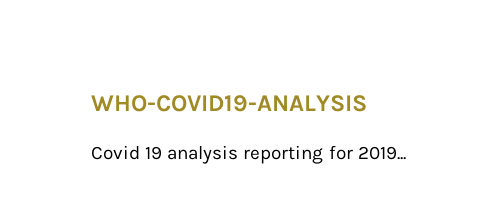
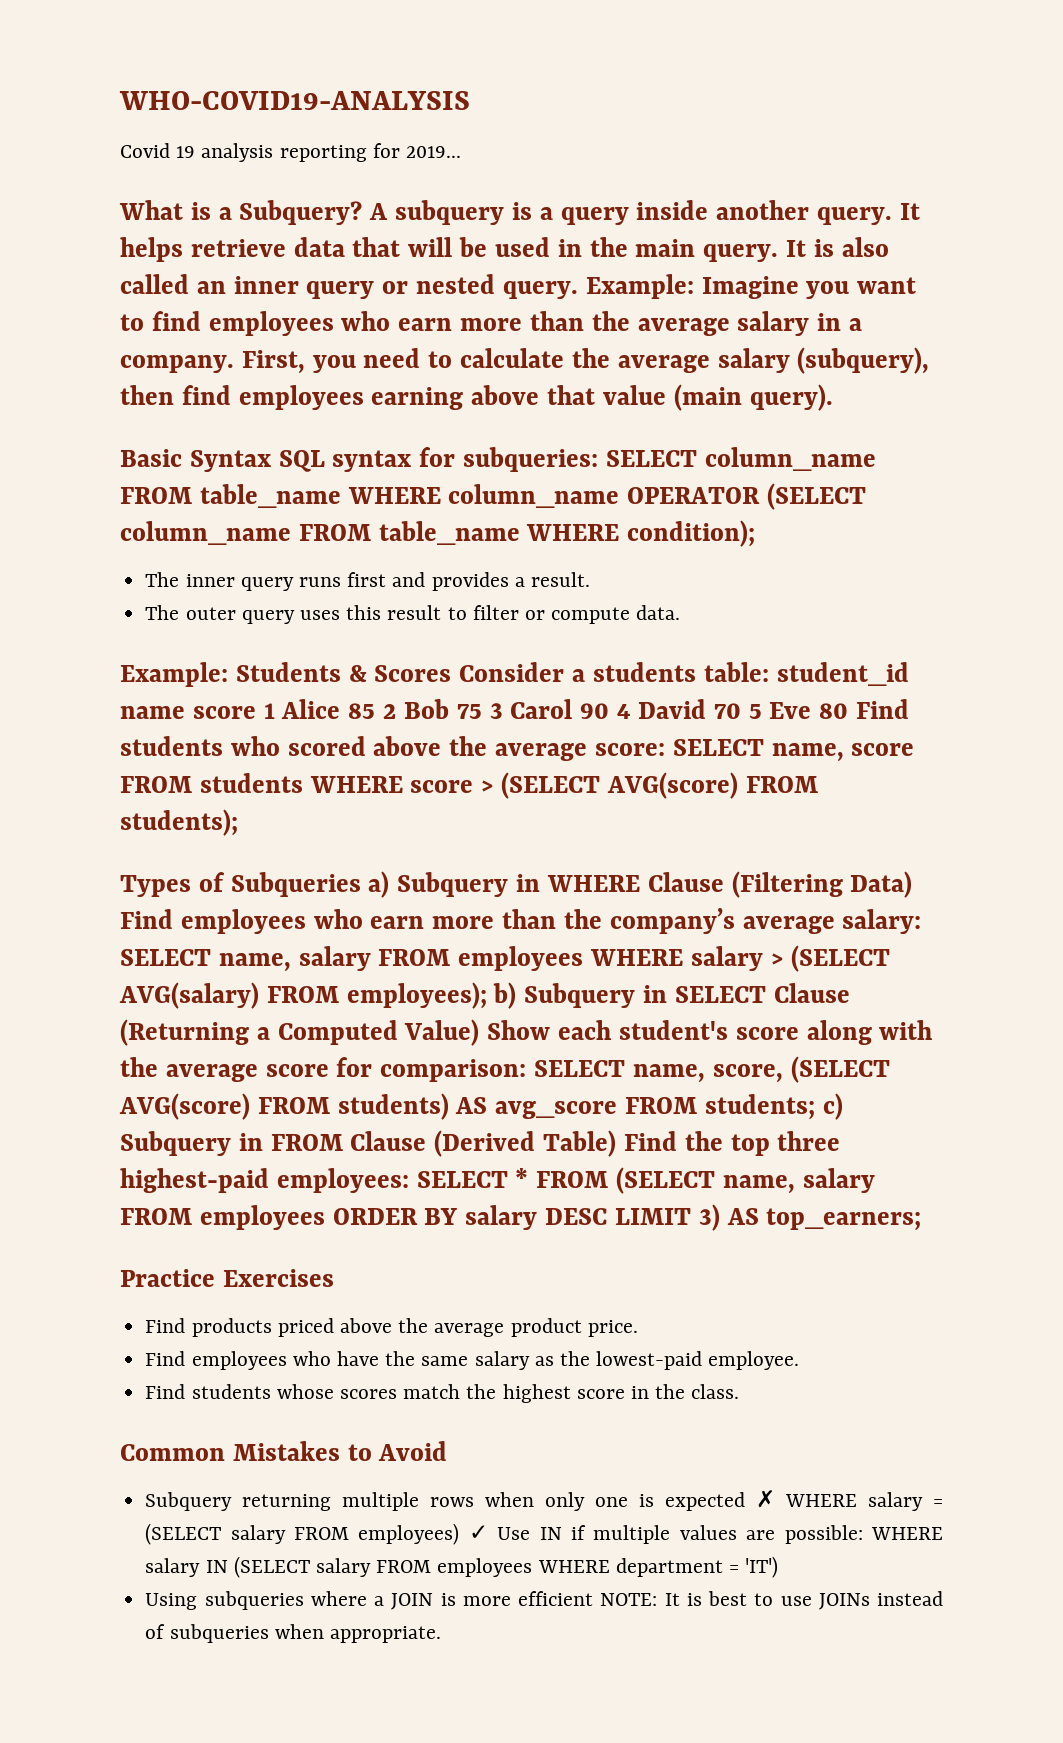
(406, 153) none -> [119,200,920,225] [120,237,889,262] [120,274,917,299] [120,311,863,336] [120,347,930,374] [120,384,833,411] [120,447,876,472] [120,483,867,510] [120,520,756,547] [145,572,590,591] [145,605,681,624] [120,662,909,687] [120,699,910,719] [120,736,915,762] [120,772,818,799] [120,809,238,836] [120,871,913,898] [120,908,922,934] [120,945,890,972] [119,982,850,1009] [120,1019,934,1046] [120,1056,890,1083] [119,1093,843,1120] [120,1130,841,1157] [120,1167,875,1194] [120,1204,922,1231] [120,1269,334,1287] [145,1318,638,1337] [145,1351,800,1370] [145,1384,740,1403] [120,1441,448,1461] [145,1490,944,1511] [145,1523,943,1545] [145,1556,779,1578] [145,1591,943,1610] [145,1624,441,1643] // What is a Subquery? A subquery is a query inside another query. It helps retrieve data that will be used in the main query. It is also called an inner query or nested query. Example: Imagine you want to find employees who earn more than the average salary in a company. First, you need to calculate the average salary (subquery), then find employees earning above that value (main query). // Basic Syntax SQL syntax for subqueries: SELECT column_name FROM table_name WHERE column_name OPERATOR (SELECT column_name FROM table_name WHERE condition); // The inner query runs first and provides a result. // The outer query uses this result to filter or compute data. // Example: Students & Scores Consider a students table: student_id name score 1 Alice 85 2 Bob 75 3 Carol 90 4 David 70 5 Eve 80 Find students who scored above the average score: SELECT name, score FROM students WHERE score > (SELECT AVG(score) FROM students); // Types of Subqueries a) Subquery in WHERE Clause (Filtering Data) Find employees who earn more than the company’s average salary: SELECT name, salary FROM employees WHERE salary > (SELECT AVG(salary) FROM employees); b) Subquery in SELECT Clause (Returning a Computed Value) Show each student's score along with the average score for comparison: SELECT name, score, (SELECT AVG(score) FROM students) AS avg_score FROM students; c) Subquery in FROM Clause (Derived Table) Find the top three highest-paid employees: SELECT * FROM (SELECT name, salary FROM employees ORDER BY salary DESC LIMIT 3) AS top_earners; // Practice Exercises // Find products priced above the average product price. // Find employees who have the same salary as the lowest-paid employee. // Find students whose scores match the highest score in the class. // Common Mistakes to Avoid // Subquery returning multiple rows when only one is expected ✗ WHERE salary = (SELECT salary FROM employees) ✓ Use IN if multiple values are possible: WHERE salary IN (SELECT salary FROM employees WHERE department = 'IT') // Using subqueries where a JOIN is more efficient NOTE: It is best to use JOINs instead of subqueries when appropriate.

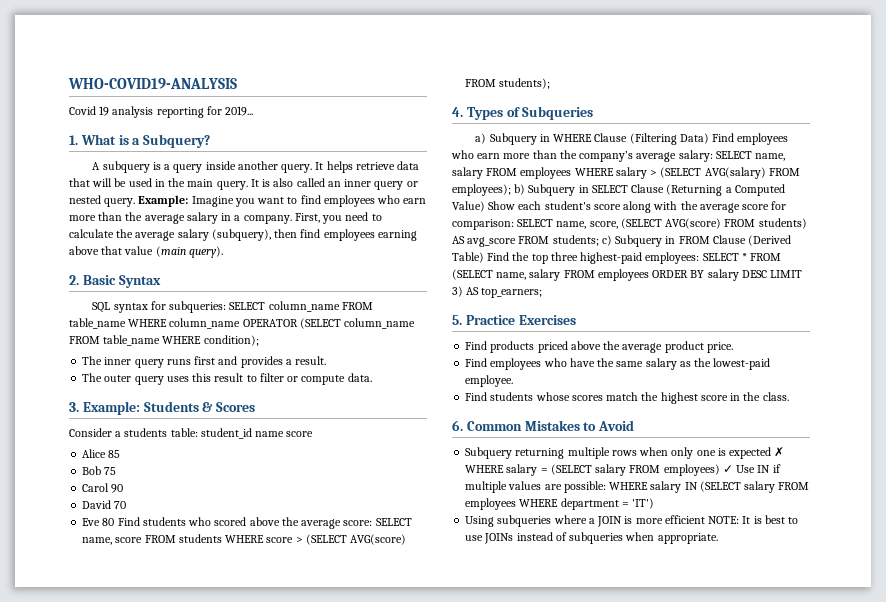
(462, 152) none -> [69,135,78,145] 1.
(363, 212) none -> (211, 141) //
(833, 397) none -> [69,275,79,285] 2.
(271, 461) none -> (161, 281) //
(681, 612) none -> [69,402,79,412] 3.
(452, 673) none -> (256, 407) //
[263,703,275,719] 1 -> (314, 434) //
[383,704,397,719] 2 -> (121, 454) //
[489,703,503,719] 3 -> (117, 471) //
[617,704,631,719] 4 -> (124, 488) //
[748,704,762,719] 5 -> (127, 505) //
(238, 822) none -> [452,107,463,117] 4.
(361, 884) none -> (594, 113) //
(922, 1219) none -> [452,315,462,325] 5.
(740, 1391) none -> [452,420,463,431] 6.

